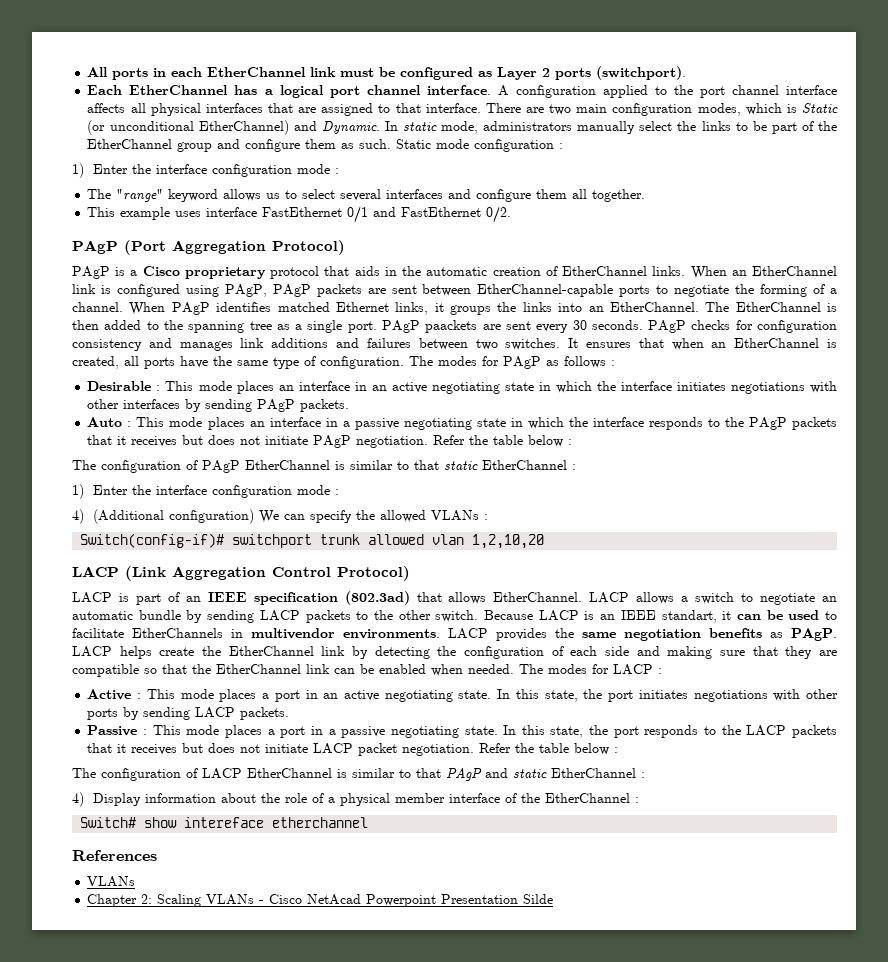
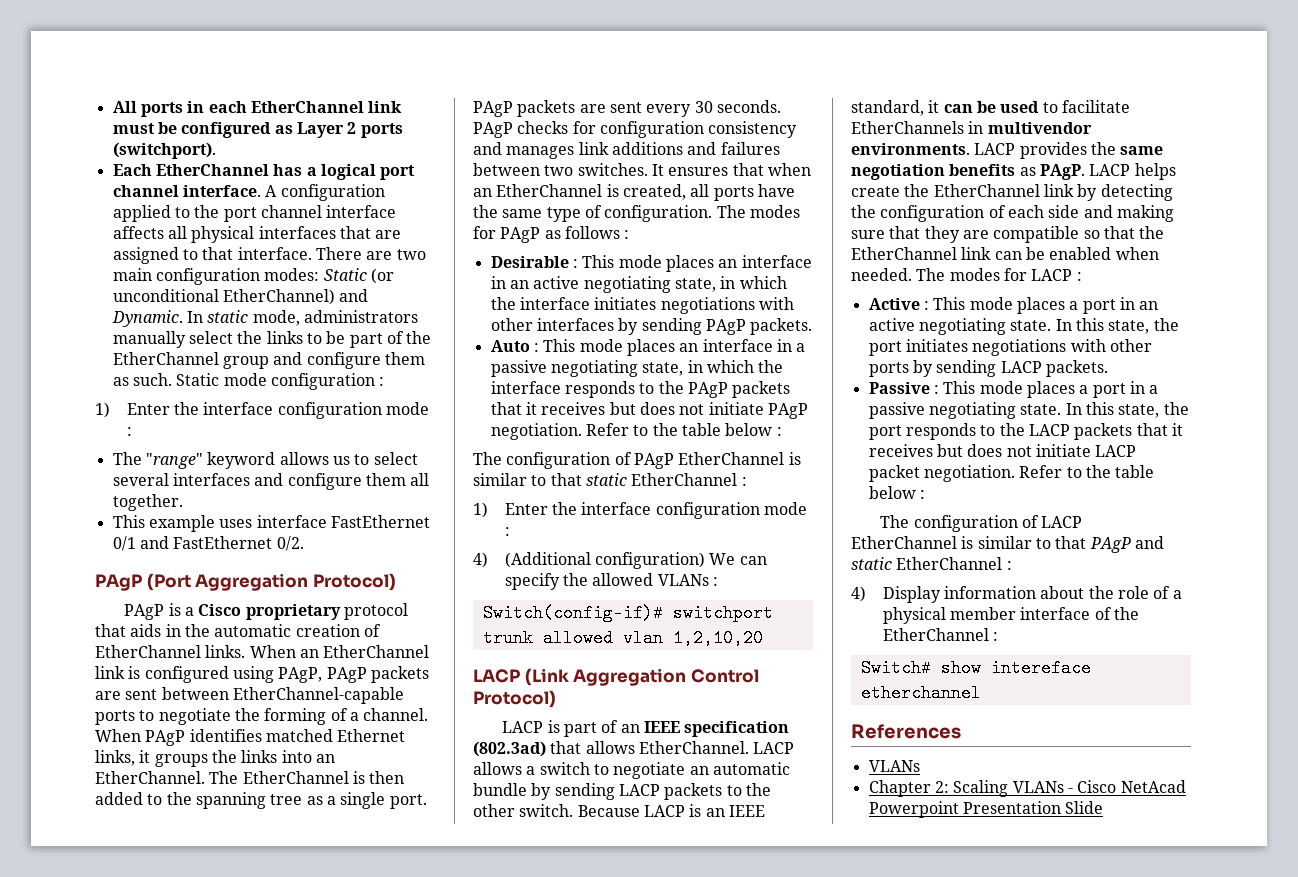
[697,103,797,116] modes, which is -> [264,268,320,281] modes:
[425,320,478,333] paackets -> [517,100,576,117] packets
[504,382,534,391] state -> [674,278,716,292] state,
[476,418,506,427] state -> [642,362,684,376] state,
(466, 440) none -> [633,425,649,436] to
[661,610,717,623] standart, -> [851,100,924,116] standard,
(512, 748) none -> [1066,467,1082,478] to
[523,894,554,904] Silde -> [1065,801,1104,814] Slide

